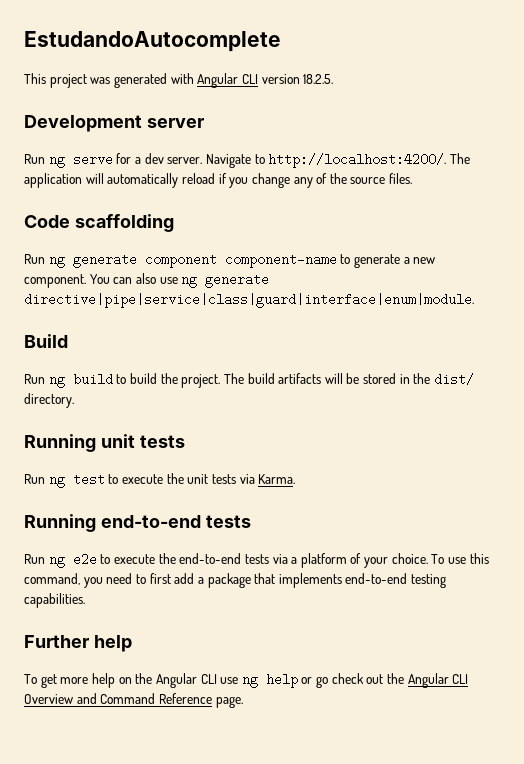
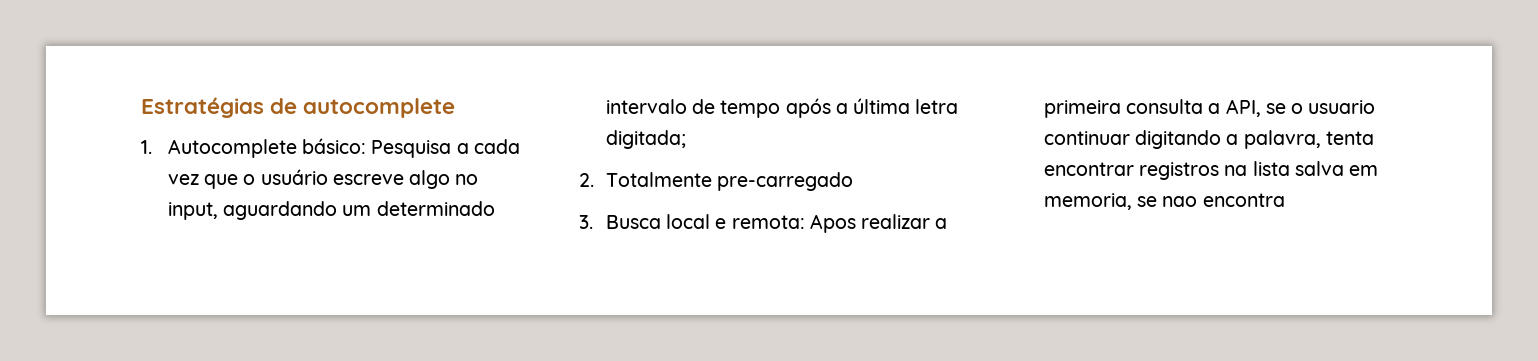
[24,31,281,52] [24,73,334,88] [24,115,204,132] [24,153,470,168] [24,173,413,188] [24,214,174,232] [24,253,436,268] [24,273,270,288] [24,293,474,308] [24,334,68,348] [24,373,475,388] [24,393,74,408] [24,434,185,452] [24,473,296,488] [24,514,251,532] [24,553,489,568] [24,573,447,588] [24,593,85,608] [24,635,132,652] [24,673,469,688] [24,693,243,708] EstudandoAutocomplete // This project was generated with Angular CLI version 18.2.5. // Development server // Run ng serve for a dev server. Navigate to http://localhost:4200/. The application will automatically reload if you change any of the source files. // Code scaffolding // Run ng generate component component-name to generate a new component. You can also use ng generate directive|pipe|service|class|guard|interface|enum|module. // Build // Run ng build to build the project. The build artifacts will be stored in the dist/ directory. // Running unit tests // Run ng test to execute the unit tests via Karma. // Running end-to-end tests // Run ng e2e to execute the end-to-end tests via a platform of your choice. To use this command, you need to first add a package that implements end-to-end testing capabilities. // Further help // To get more help on the Angular CLI use ng help or go check out the Angular CLI Overview and Command Reference page. -> [141,97,456,118] [141,138,520,158] [167,169,479,189] [167,201,495,220] [605,98,959,118] [605,130,686,149] [579,172,854,191] [579,214,948,233] [1043,99,1376,118] [1043,130,1374,149] [1043,161,1379,180] [1043,193,1285,210] Estratégias de autocomplete // 1. Autocomplete básico: Pesquisa a cada vez que o usuário escreve algo no input, aguardando um determinado intervalo de tempo após a última letra digitada; // 2. Totalmente pre-carregado // 3. Busca local e remota: Apos realizar a primeira consulta a API, se o usuario continuar digitando a palavra, tenta encontrar registros na lista salva em memoria, se nao encontra

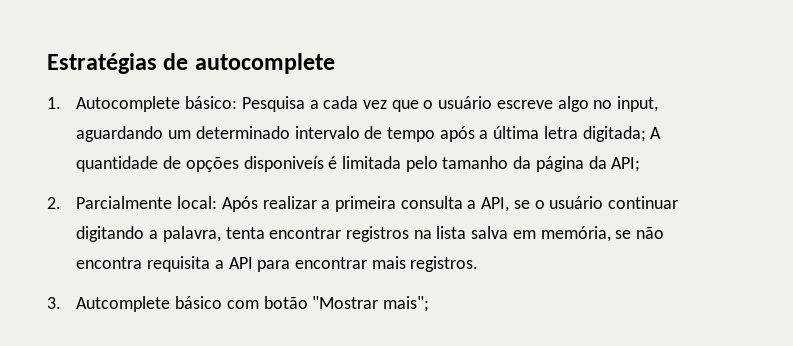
[579,172,854,191] [579,214,856,233] // 2. Totalmente pre-carregado // 3. Busca local e remota: Apos -> [650,127,662,139] [76,156,641,172] [47,196,258,212] A quantidade de opções disponiveís é limitada pelo tamanho da página da API; // 2. Parcialmente local: Após
[1308,100,1376,114] usuario -> [549,196,604,209] usuário
[1043,193,1285,210] memoria, se nao encontra -> [540,226,665,242] [76,256,479,272] [47,296,429,312] memória, se não encontra requisita a API para encontrar mais registros. // 3. Autcomplete básico com botão "Mostrar mais";

